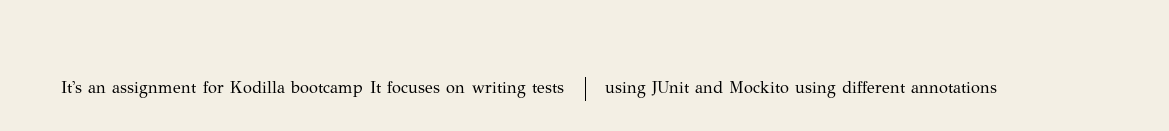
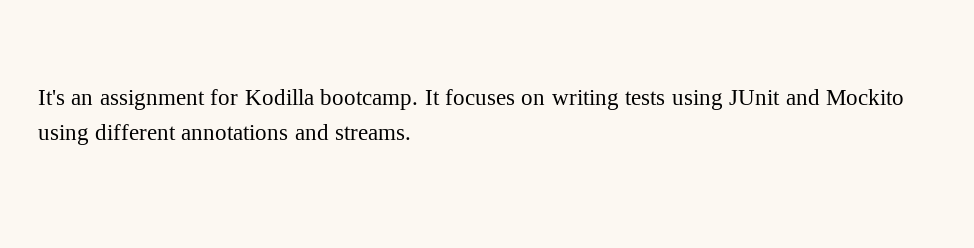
[290,81,364,97] bootcamp -> [320,89,419,110] bootcamp.
(997, 88) none -> [294,124,411,140] and streams.

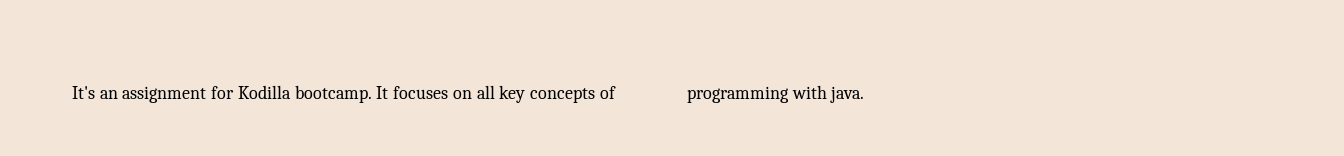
[551,89,905,110] [38,124,411,145] writing tests using JUnit and Mockito using different annotations and streams. -> [476,85,865,103] all key concepts of programming with java.

